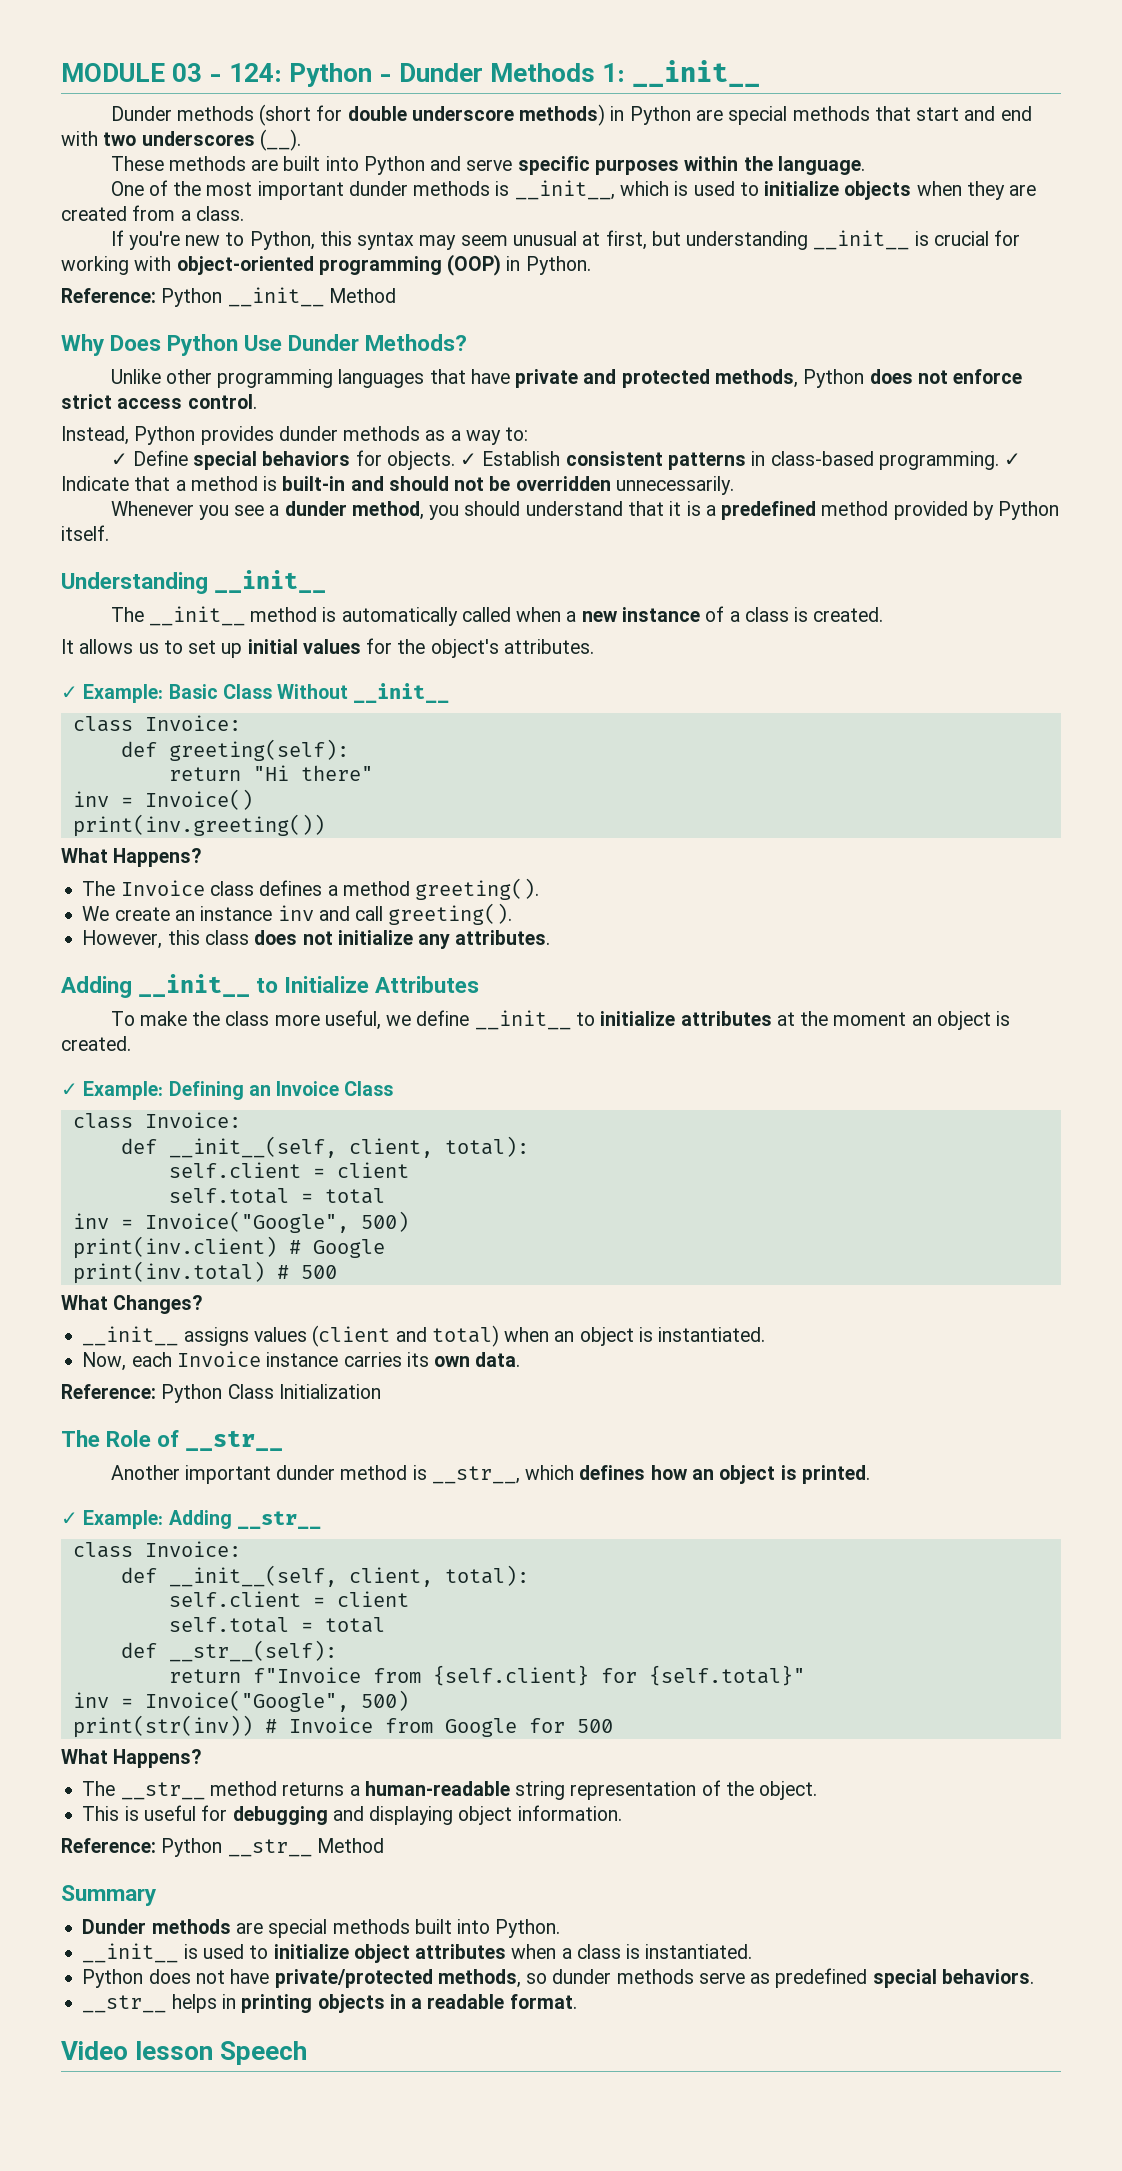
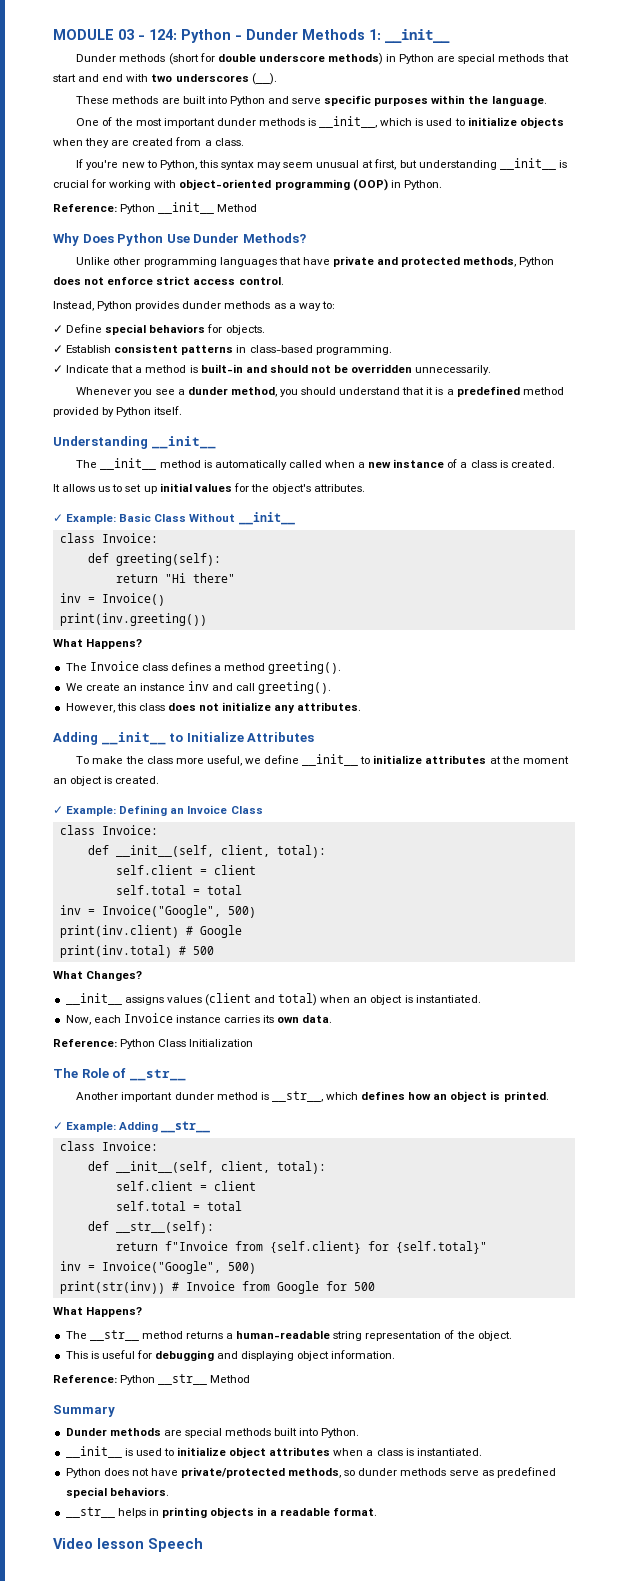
(455, 460) none -> (265, 330) //
(999, 460) none -> (392, 350) //

